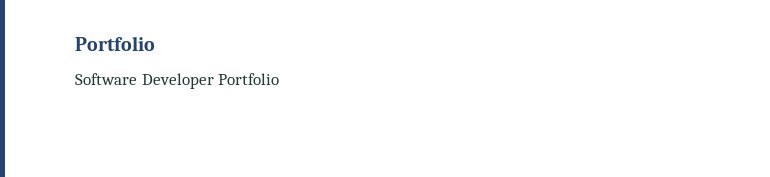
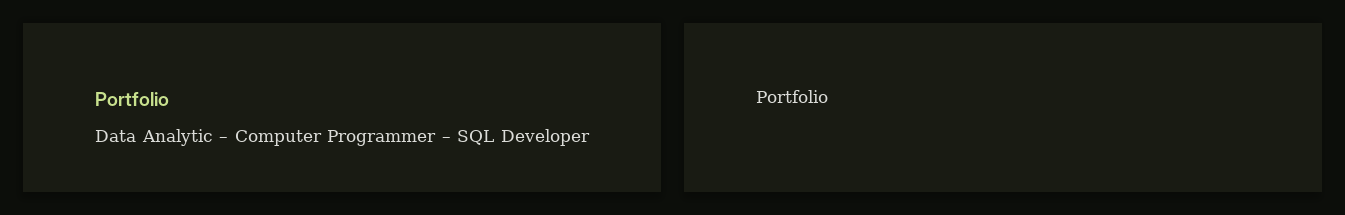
[75,73,137,85] Software -> [95,129,495,146] Data Analytic – Computer Programmer – SQL

